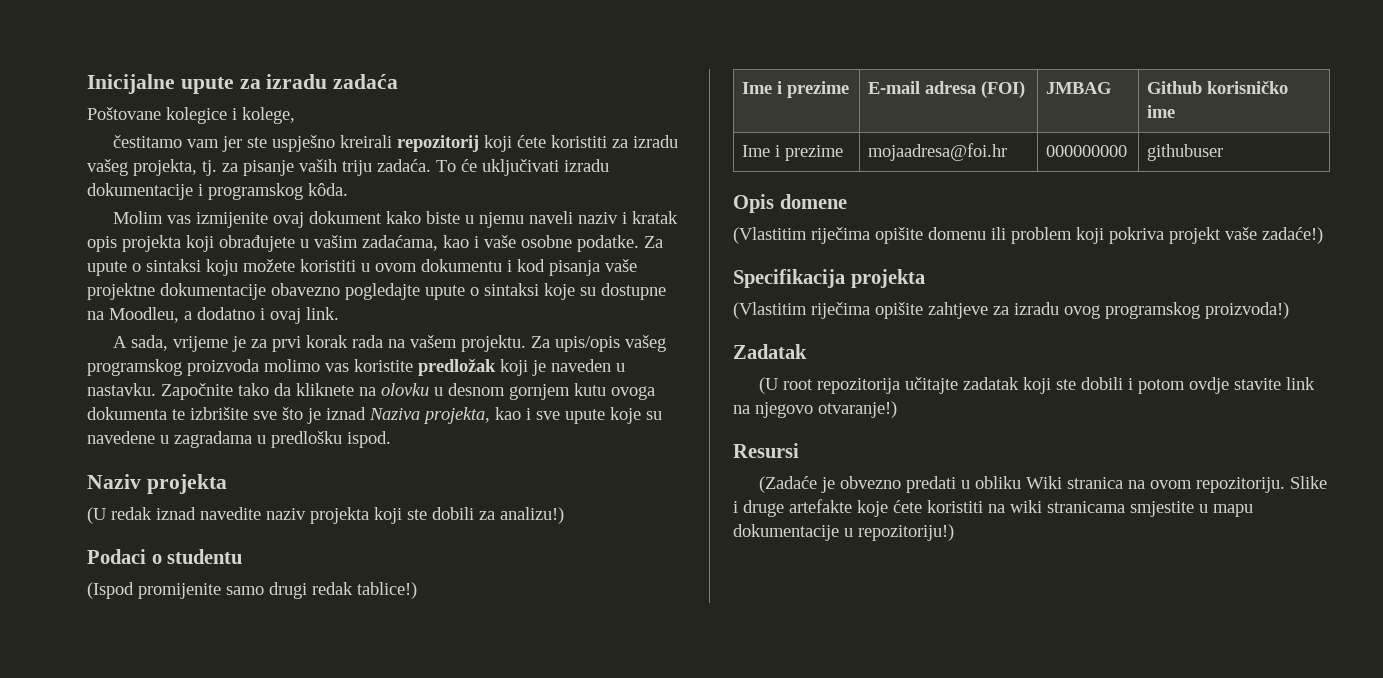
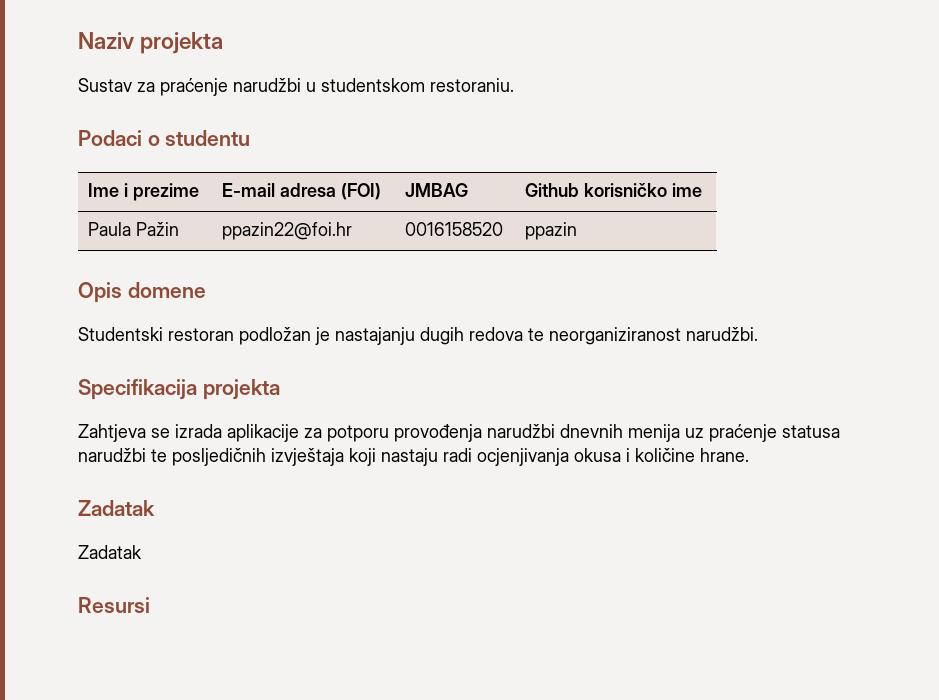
[87,74,399,94] [87,107,295,124] [112,135,678,152] [87,159,609,176] [87,183,348,200] [112,211,678,228] [87,235,663,252] [87,259,637,276] [87,283,666,300] [87,307,339,324] [112,335,666,352] [87,359,625,376] [87,383,655,400] [87,407,662,424] [87,431,391,448] [87,474,227,494] [87,507,564,524] [87,549,243,564] [87,582,417,599] Inicijalne upute za izradu zadaća // Poštovane kolegice i kolege, // čestitamo vam jer ste uspješno kreirali repozitorij koji ćete koristiti za izradu vašeg projekta, tj. za pisanje vaših triju zadaća. To će uključivati izradu dokumentacije i programskog kôda. // Molim vas izmijenite ovaj dokument kako biste u njemu naveli naziv i kratak opis projekta koji obrađujete u vašim zadaćama, kao i vaše osobne podatke. Za upute o sintaksi koju možete koristiti u ovom dokumentu i kod pisanja vaše projektne dokumentacije obavezno pogledajte upute o sintaksi koje su dostupne na Moodleu, a dodatno i ovaj link. // A sada, vrijeme je za prvi korak rada na vašem projektu. Za upis/opis vašeg programskog proizvoda molimo vas koristite predložak koji je naveden u nastavku. Započnite tako da kliknete na olovku u desnom gornjem kutu ovoga dokumenta te izbrišite sve što je iznad Naziva projekta, kao i sve upute koje su navedene u zagradama u predlošku ispod. // Naziv projekta // (U redak iznad navedite naziv projekta koji ste dobili za analizu!) // Podaci o studentu // (Ispod promijenite samo drugi redak tablice!) -> [78,32,224,54] [78,78,514,96] [78,130,251,146] Naziv projekta // Sustav za praćenje narudžbi u studentskom restoraniu. // Podaci o studentu
[742,145,844,161] [868,143,1008,161] [1046,145,1128,157] [1147,144,1224,161] [733,194,847,213] [733,227,1323,244] [733,269,925,288] [733,302,1289,319] [733,344,807,359] [758,377,1315,394] [733,401,897,418] [733,443,799,458] [758,476,1327,493] [733,499,1253,517] [733,524,954,541] Ime i prezime | mojaadresa@foi.hr | 000000000 | githubuser // Opis domene // (Vlastitim riječima opišite domenu ili problem koji pokriva projekt vaše zadaće!) // Specifikacija projekta // (Vlastitim riječima opišite zahtjeve za izradu ovog programskog proizvoda!) // Zadatak // (U root repozitorija učitajte zadatak koji ste dobili i potom ovdje stavite link na njegovo otvaranje!) // Resursi // (Zadaće je obvezno predati u obliku Wiki stranica na ovom repozitoriju. Slike i druge artefakte koje ćete koristiti na wiki stranicama smjestite u mapu dokumentacije u repozitoriju!) -> [88,222,180,236] [222,222,353,240] [405,222,504,236] [525,222,578,240] [78,282,206,303] [78,327,758,345] [78,379,280,400] [78,424,840,442] [78,448,749,466] [78,500,155,516] [78,545,142,559] [78,597,150,613] Paula Pažin | ppazin22@foi.hr | 0016158520 | ppazin // Opis domene // Studentski restoran podložan je nastajanju dugih redova te neorganiziranost narudžbi. // Specifikacija projekta // Zahtjeva se izrada aplikacije za potporu provođenja narudžbi dnevnih menija uz praćenje statusa narudžbi te posljedičnih izvještaja koji nastaju radi ocjenjivanja okusa i količine hrane. // Zadatak // Zadatak // Resursi

